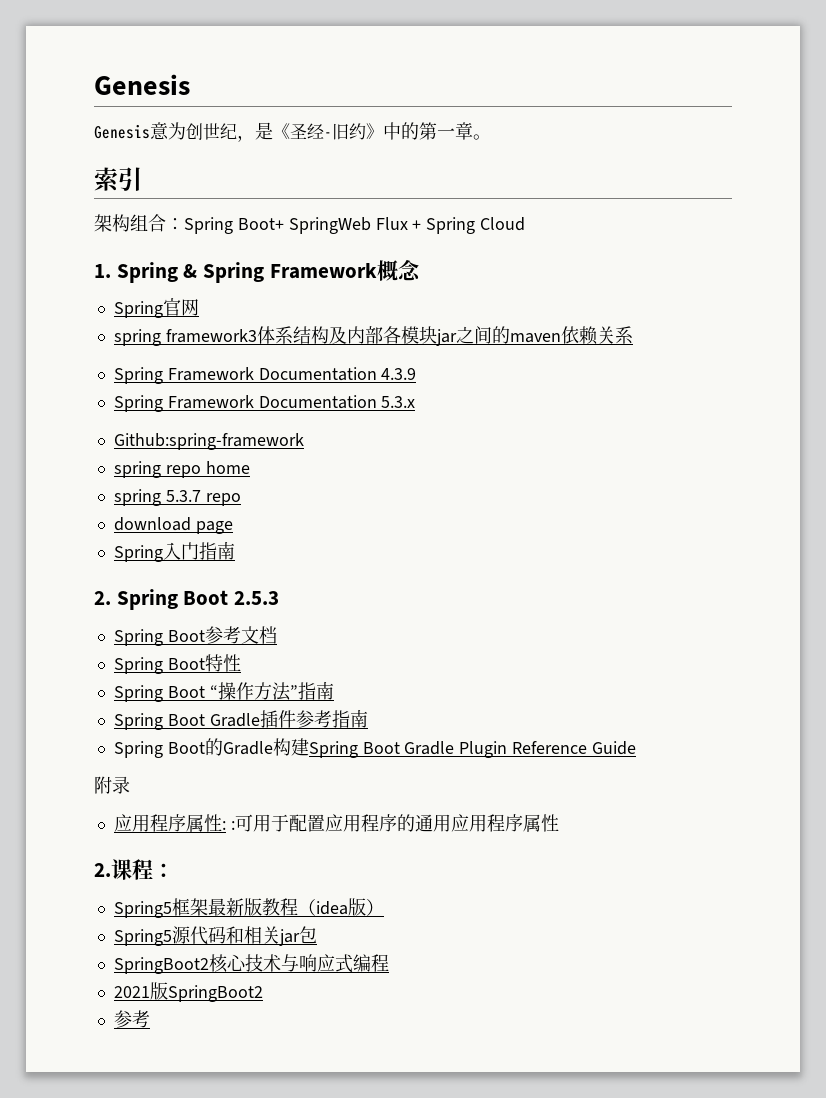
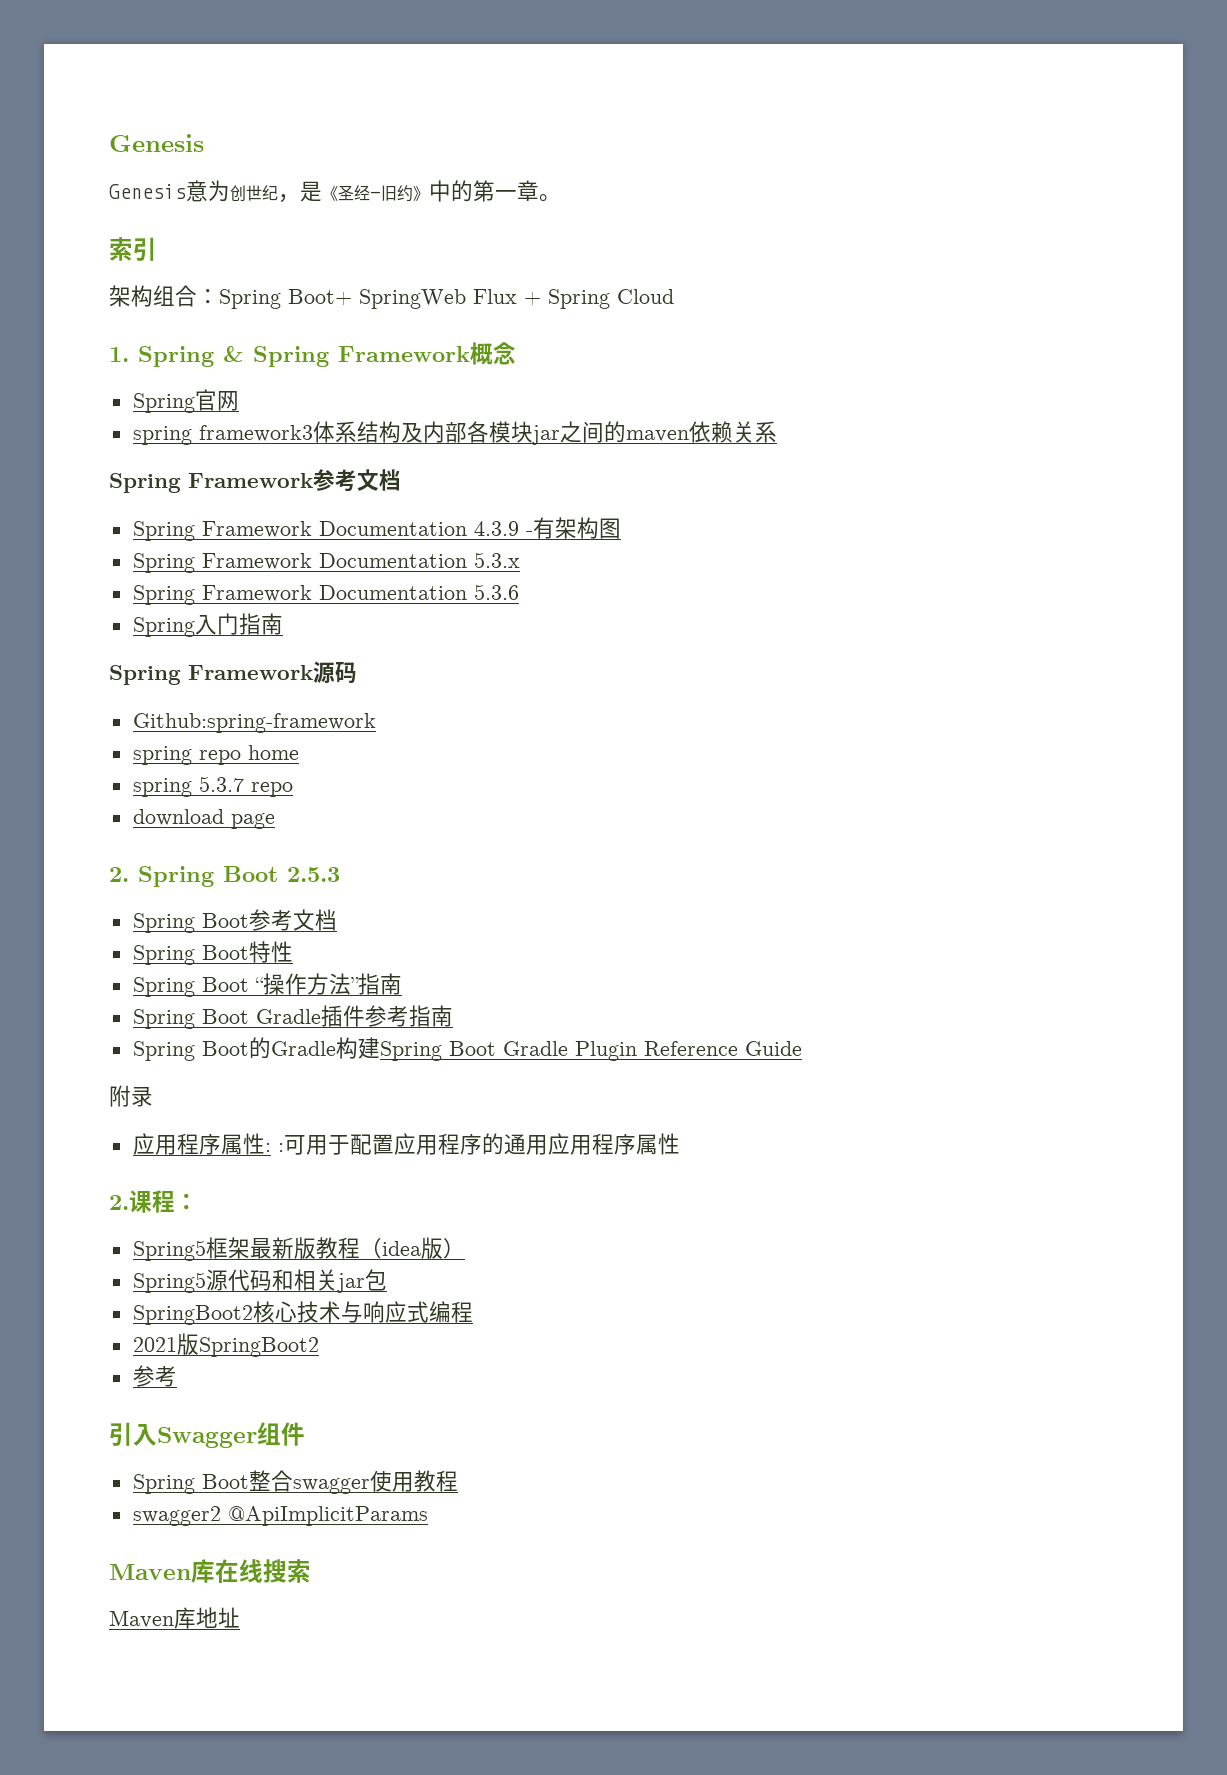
(633, 335) none -> [109,469,401,493] // Spring Framework参考文档
(417, 374) none -> [525,517,621,539] -有架构图
(416, 402) none -> [132,584,519,605] [132,613,283,637] [109,661,357,685] // Spring Framework Documentation 5.3.6 // Spring入门指南 // Spring Framework源码
[113,541,235,562] // Spring入门指南 -> (275, 821) none
(150, 1019) none -> [109,1422,305,1448] [132,1470,458,1494] [132,1506,428,1526] [109,1559,311,1583] [109,1607,240,1629] // 引入Swagger组件 // Spring Boot整合swagger使用教程 // swagger2 @ApiImplicitParams // Maven库在线搜索 // Maven库地址

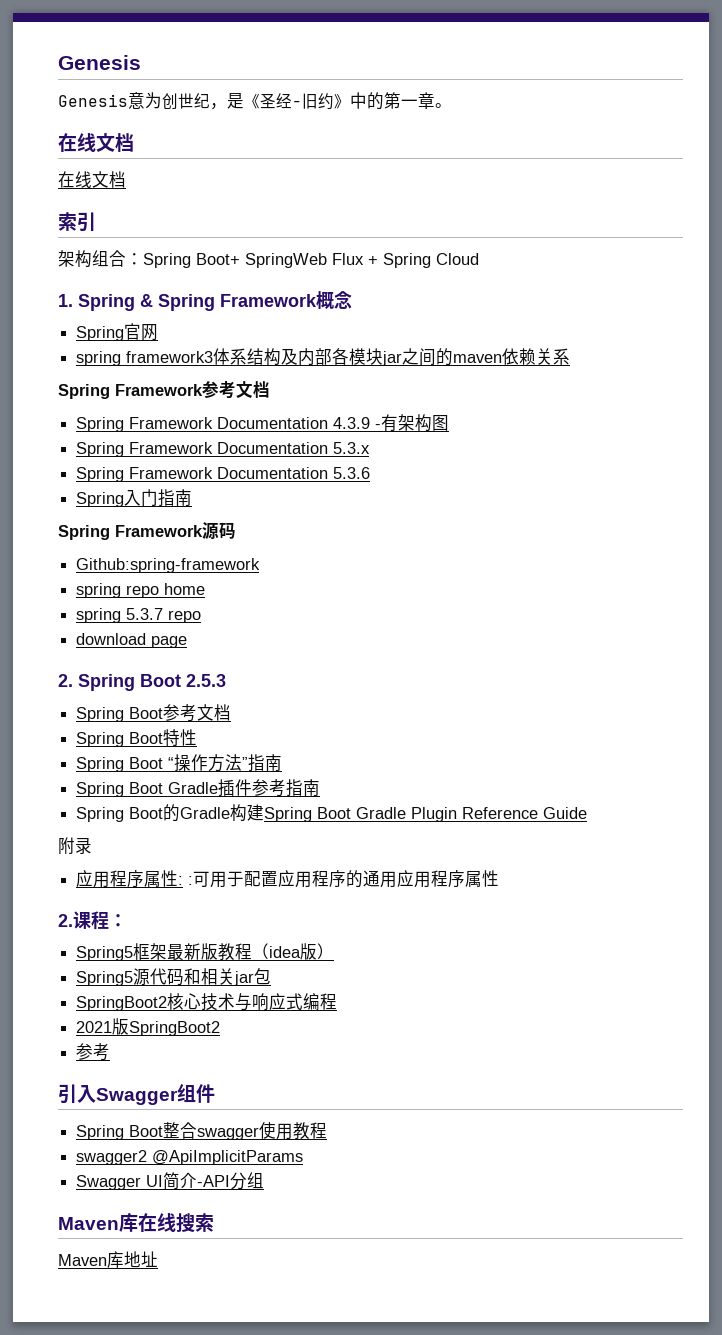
(561, 198) none -> [58,133,134,152] [58,171,126,188] // 在线文档 // 在线文档
(428, 1516) none -> [76,1172,265,1190] // Swagger UI简介-API分组

